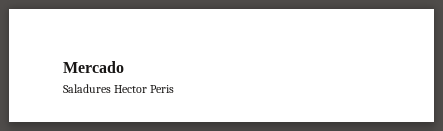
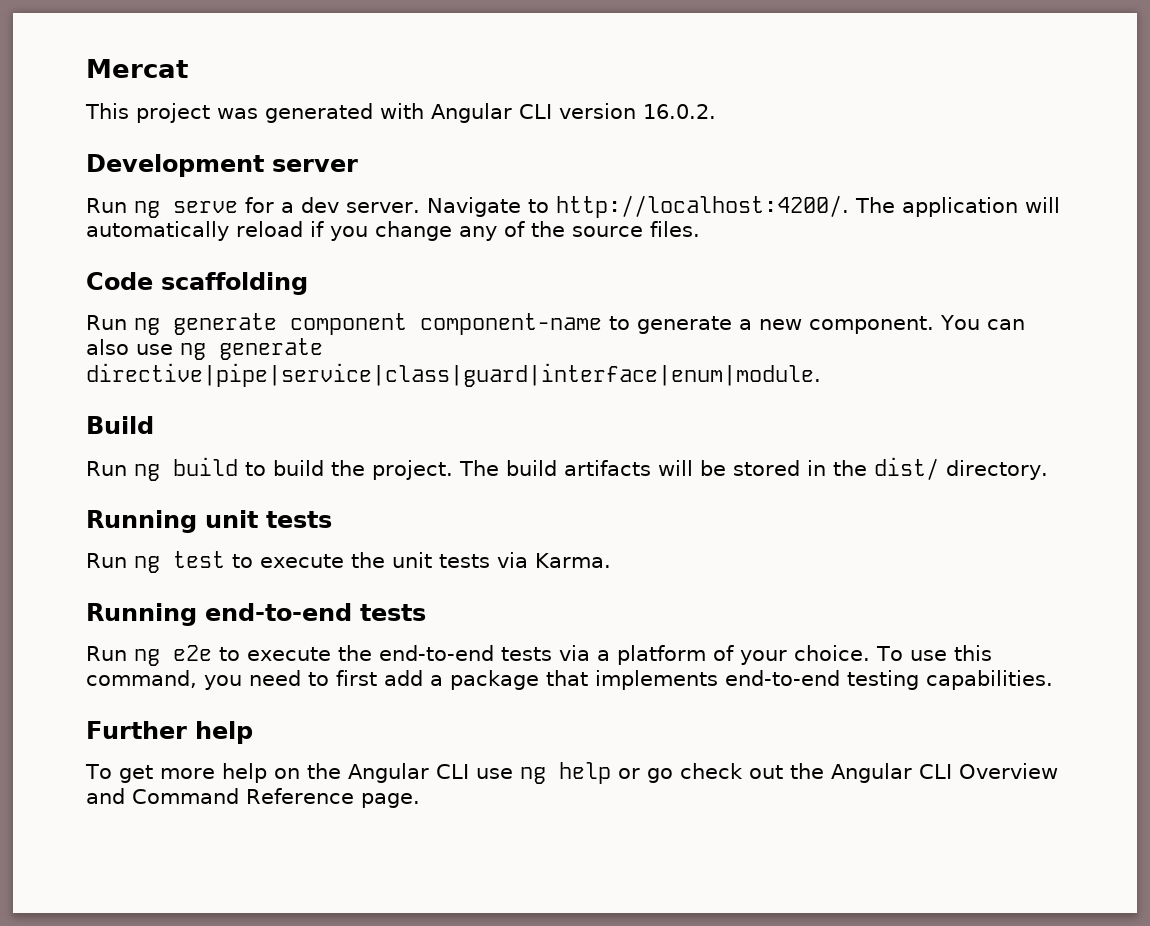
[63,61,124,73] [63,84,175,93] Mercado // Saladures Hector Peris -> [86,59,188,78] [85,103,716,123] [86,154,358,177] [86,195,1060,218] [86,221,700,241] [86,272,308,295] [86,313,1025,335] [86,338,323,360] [86,363,821,387] [86,416,154,434] [86,457,1048,481] [86,510,332,533] [86,551,611,573] [86,603,426,626] [86,645,992,666] [86,670,1053,690] [86,721,253,744] [85,762,1058,784] [86,788,420,808] Mercat // This project was generated with Angular CLI version 16.0.2. // Development server // Run ng serve for a dev server. Navigate to http://localhost:4200/. The application will automatically reload if you change any of the source files. // Code scaffolding // Run ng generate component component-name to generate a new component. You can also use ng generate directive|pipe|service|class|guard|interface|enum|module. // Build // Run ng build to build the project. The build artifacts will be stored in the dist/ directory. // Running unit tests // Run ng test to execute the unit tests via Karma. // Running end-to-end tests // Run ng e2e to execute the end-to-end tests via a platform of your choice. To use this command, you need to first add a package that implements end-to-end testing capabilities. // Further help // To get more help on the Angular CLI use ng help or go check out the Angular CLI Overview and Command Reference page.

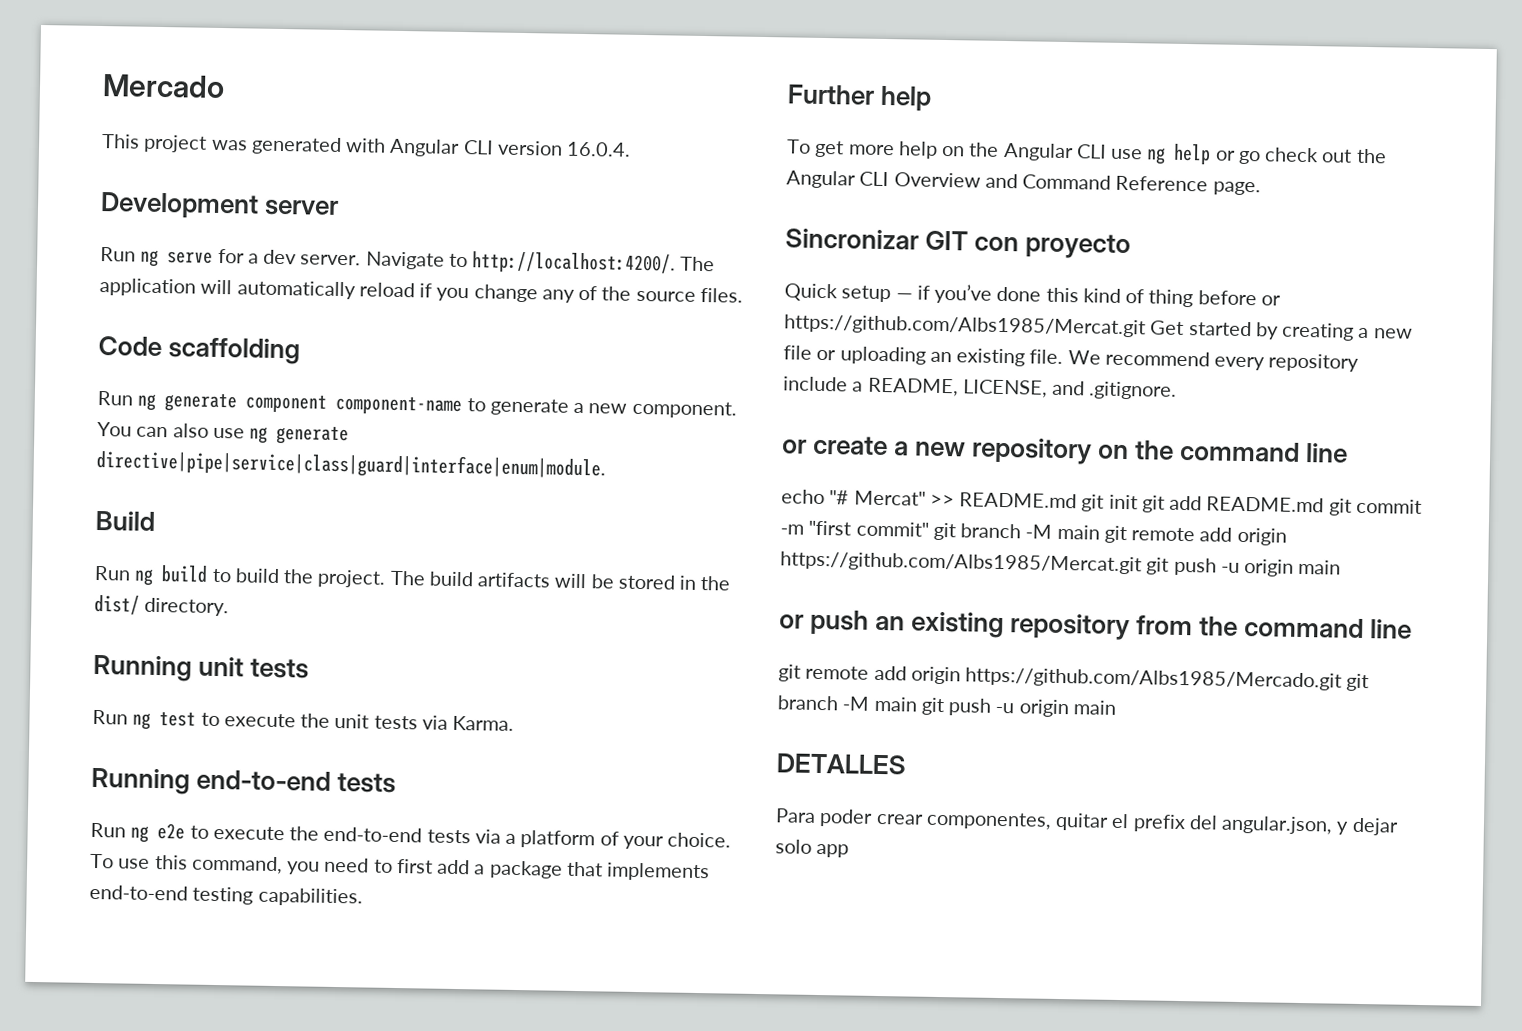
[86,59,188,78] Mercat -> [102,74,225,99] Mercado
[643,104,716,119] 16.0.2. -> [566,141,632,157] 16.0.4.
(420, 800) none -> [785,228,1132,260] [784,283,1281,308] [784,314,1413,341] [783,345,1360,372] [783,376,1178,400] [782,435,1349,465] [781,489,1422,516] [780,520,1287,546] [780,551,1342,577] [779,609,1413,641] [778,664,1370,692] [777,695,1116,718] [776,753,907,775] [775,808,1399,836] [775,839,850,858] // Sincronizar GIT con proyecto // Quick setup — if you’ve done this kind of thing before or https://github.com/Albs1985/Mercat.git Get started by creating a new file or uploading an existing file. We recommend every repository include a README, LICENSE, and .gitignore. // or create a new repository on the command line // echo "# Mercat" >> README.md git init git add README.md git commit -m "first commit" git branch -M main git remote add origin https://github.com/Albs1985/Mercat.git git push -u origin main // or push an existing repository from the command line // git remote add origin https://github.com/Albs1985/Mercado.git git branch -M main git push -u origin main // DETALLES // Para poder crear componentes, quitar el prefix del angular.json, y dejar solo app

